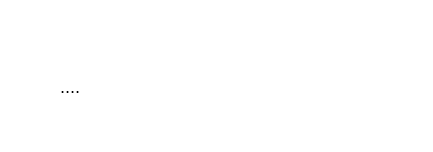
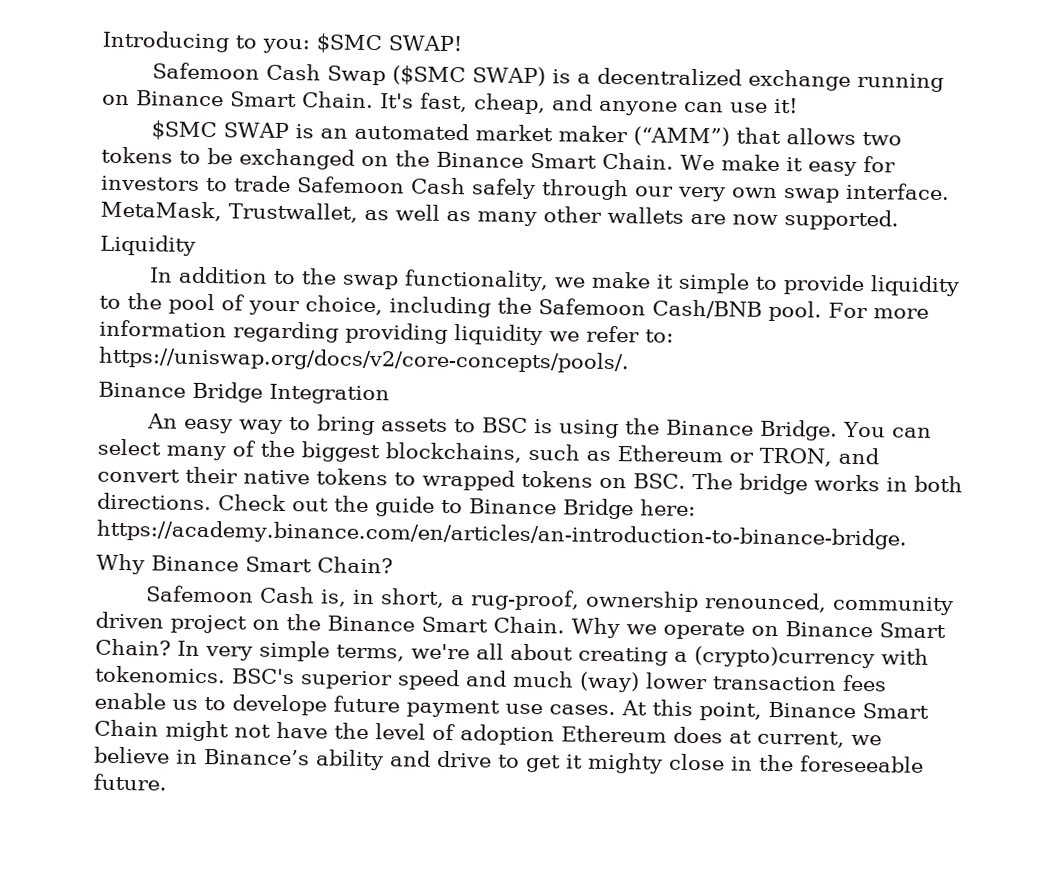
[60,91,80,93] .... -> [102,30,462,54] [151,62,944,93] [102,90,798,116] [150,120,903,147] [101,146,896,176] [101,175,950,203] [100,200,899,231] [100,234,196,256] [148,266,961,297] [99,293,929,322] [99,319,674,346] [98,346,630,374] [98,381,390,405] [146,413,932,441] [97,438,879,467] [97,466,963,495] [97,492,696,520] [96,519,907,550] [96,553,393,575] [144,585,954,616] [95,611,946,640] [95,638,929,669] [95,665,887,693] [94,692,929,721] [94,719,882,748] [94,746,924,774] [93,773,167,791] Introducing to you: $SMC SWAP! // Safemoon Cash Swap ($SMC SWAP) is a decentralized exchange running on Binance Smart Chain. It's fast, cheap, and anyone can use it! // $SMC SWAP is an automated market maker (“AMM”) that allows two tokens to be exchanged on the Binance Smart Chain. We make it easy for investors to trade Safemoon Cash safely through our very own swap interface. MetaMask, Trustwallet, as well as many other wallets are now supported. // Liquidity // In addition to the swap functionality, we make it simple to provide liquidity to the pool of your choice, including the Safemoon Cash/BNB pool. For more information regarding providing liquidity we refer to: https://uniswap.org/docs/v2/core-concepts/pools/. // Binance Bridge Integration // An easy way to bring assets to BSC is using the Binance Bridge. You can select many of the biggest blockchains, such as Ethereum or TRON, and convert their native tokens to wrapped tokens on BSC. The bridge works in both directions. Check out the guide to Binance Bridge here: https://academy.binance.com/en/articles/an-introduction-to-binance-bridge. // Why Binance Smart Chain? // Safemoon Cash is, in short, a rug-proof, ownership renounced, community driven project on the Binance Smart Chain. Why we operate on Binance Smart Chain? In very simple terms, we're all about creating a (crypto)currency with tokenomics. BSC's superior speed and much (way) lower transaction fees enable us to develope future payment use cases. At this point, Binance Smart Chain might not have the level of adoption Ethereum does at current, we believe in Binance’s ability and drive to get it mighty close in the foreseeable future.

